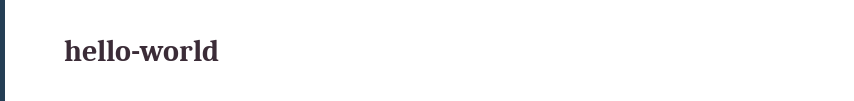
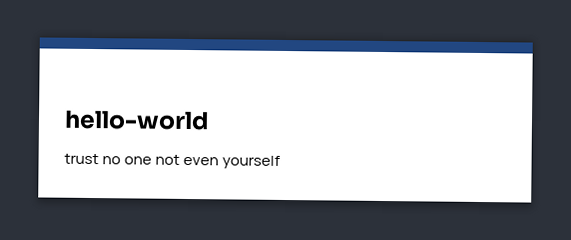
(219, 50) none -> [64,153,282,169] // trust no one not even yourself

